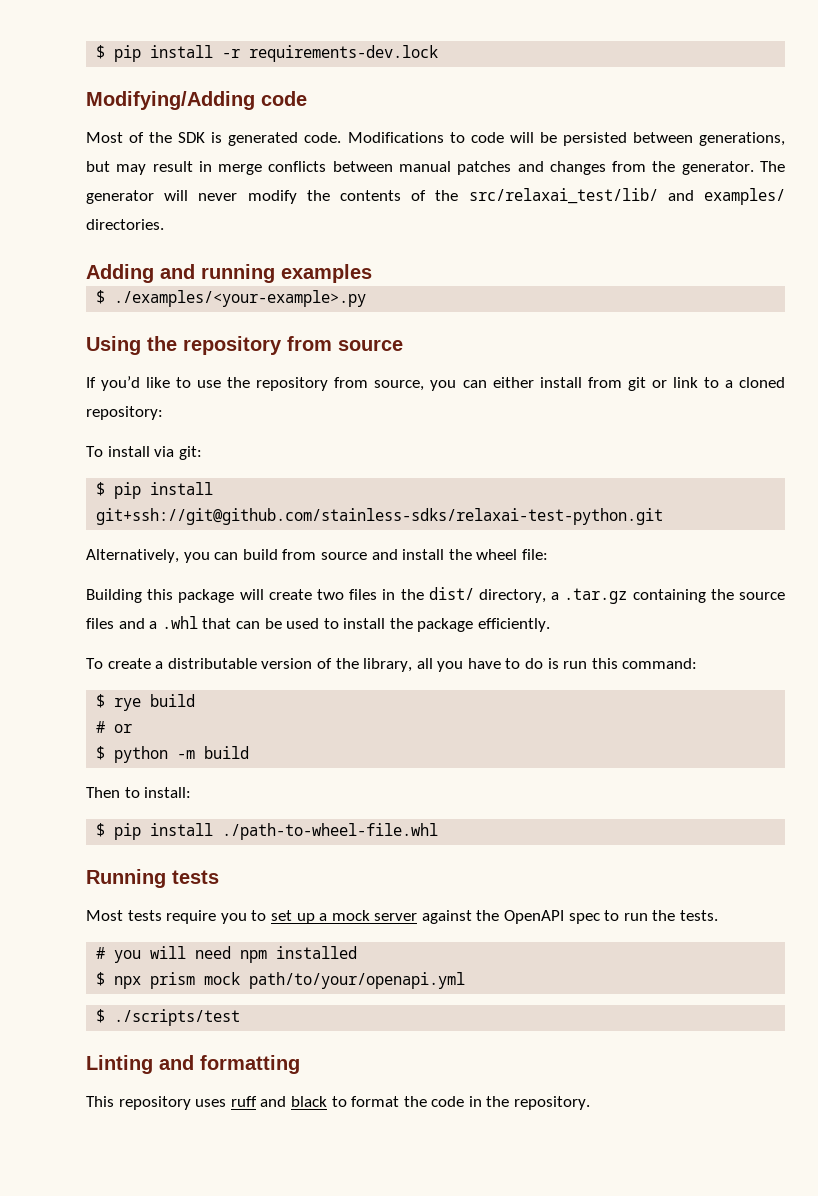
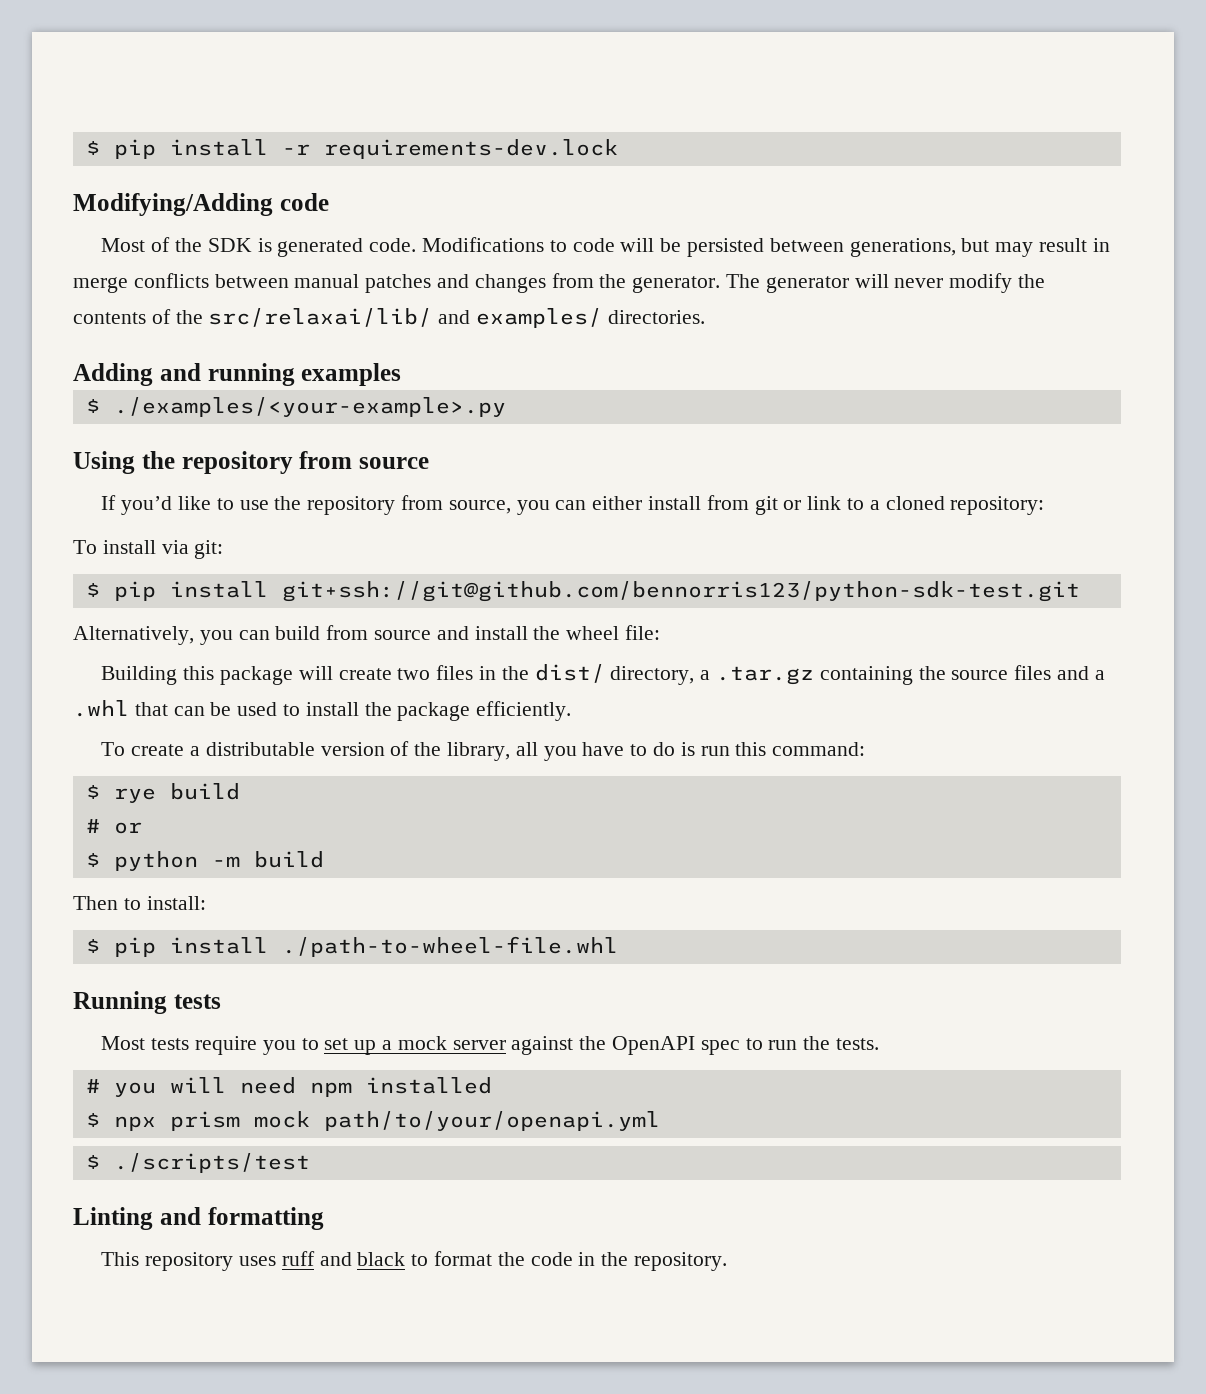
[468,188,658,204] src/relaxai_test/lib/ -> [208,308,433,327] src/relaxai/lib/
[96,508,664,525] git+ssh://git@github.com/stainless-sdks/relaxai-test-python.git -> [281,581,1080,602] git+ssh://git@github.com/bennorris123/python-sdk-test.git

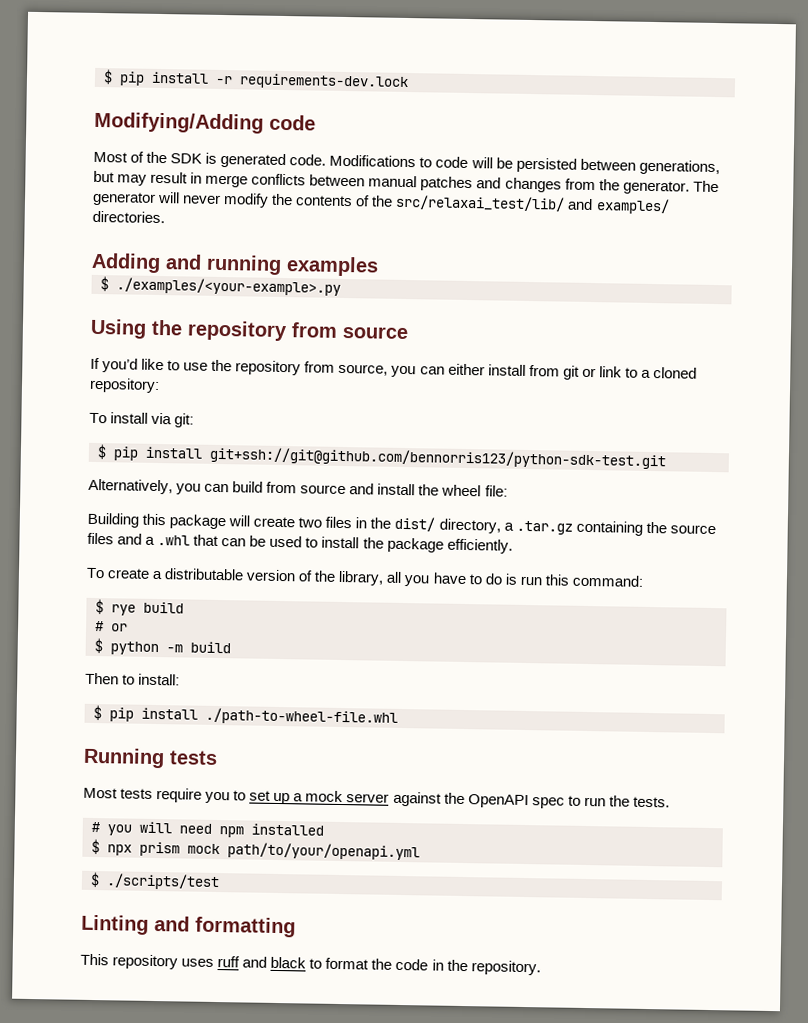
[208,308,433,327] src/relaxai/lib/ -> [395,194,566,212] src/relaxai_test/lib/

